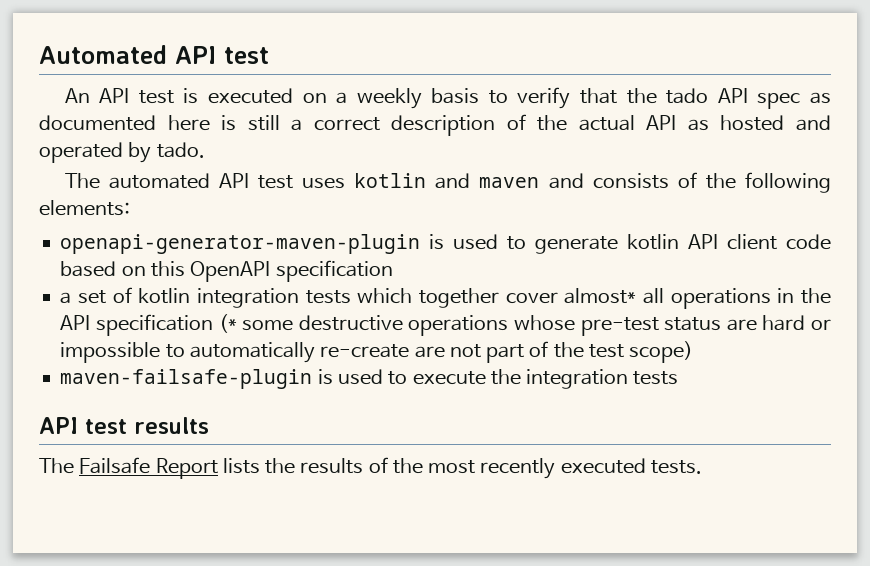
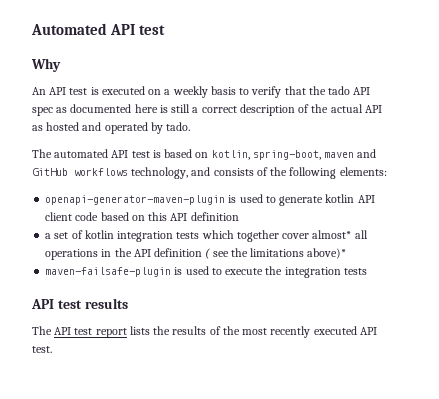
(269, 55) none -> [31,58,61,72] // Why
[302,173,540,189] uses kotlin and maven -> [152,149,377,160] [32,167,189,179] is based on kotlin, spring-boot, maven and GitHub workflows technology,
[190,260,393,282] OpenAPI specification -> [170,212,239,221] API definition
[96,314,832,336] [60,341,694,363] specification (* some destructive operations whose pre-test status are hard or impossible to automatically re-create are not part of the test scope) -> [154,248,347,259] definition ( see the limitations above)*
[79,457,218,479] Failsafe Report -> [54,327,127,338] API test report
[650,460,702,474] tests. -> [359,327,377,335] [32,346,52,353] API test.

